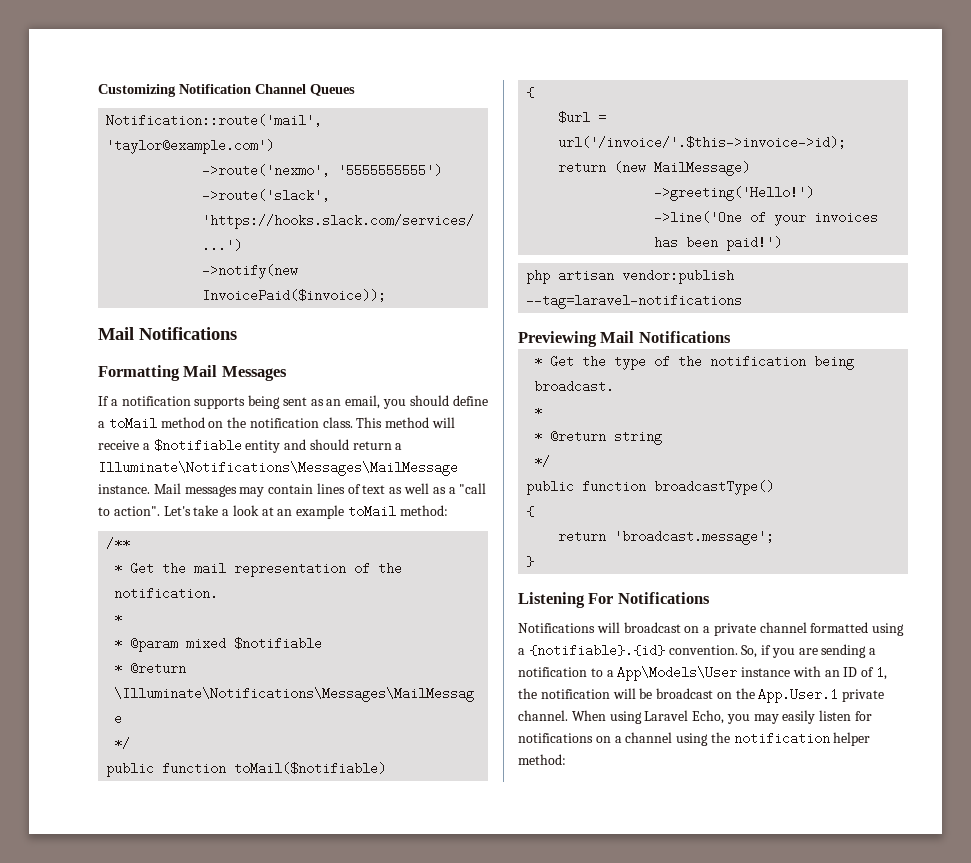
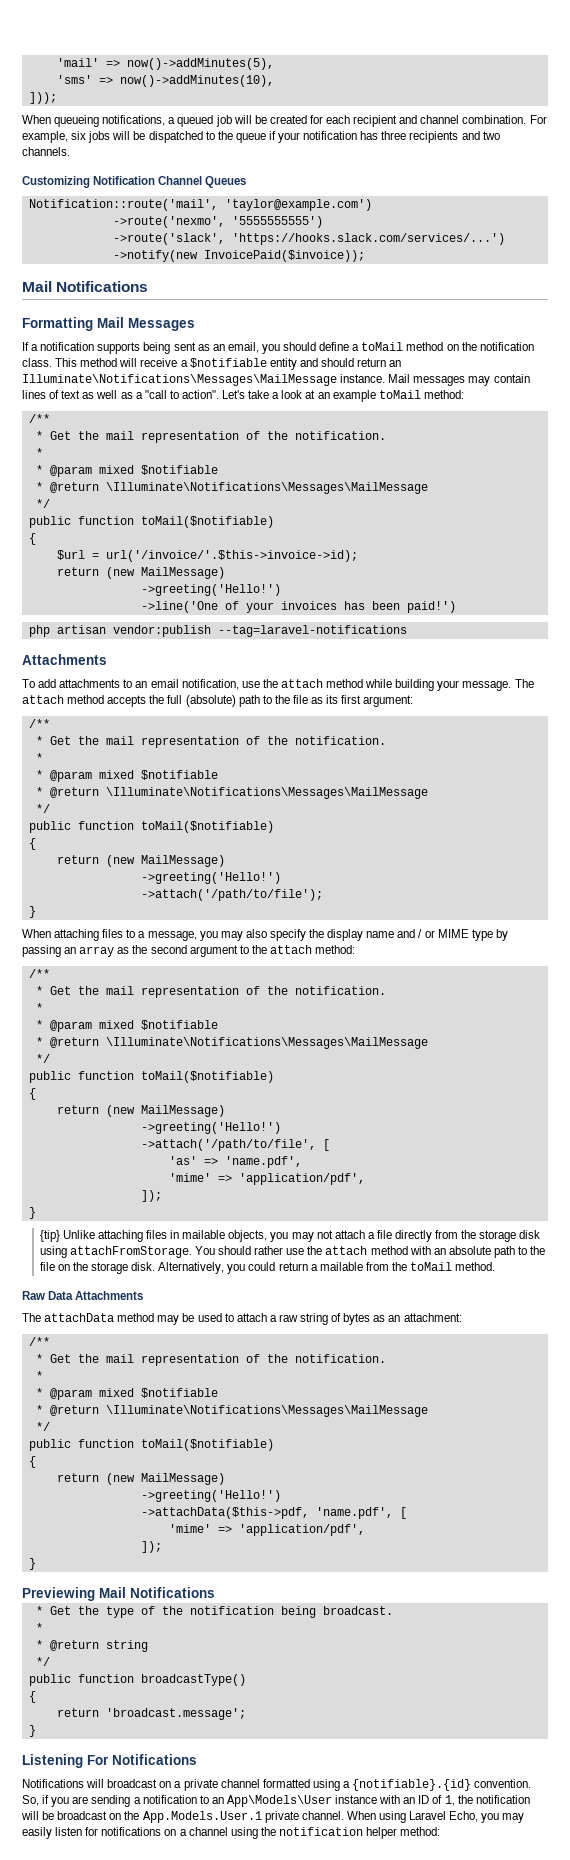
(98, 90) none -> [56,58,274,70] [56,75,274,87] [28,92,57,104] [22,115,547,127] [22,131,500,143] [22,147,70,156] 'mail' => now()->addMinutes(5), // 'sms' => now()->addMinutes(10), // ])); // When queueing notifications, a queued job will be created for each recipient and channel combination. For example, six jobs will be dispatched to the queue if your notification has three recipients and two channels. //
[395,443,403,450] a -> [389,360,402,367] an
(743, 301) none -> [22,654,107,665] [22,679,534,691] [22,695,414,707] [28,719,50,728] [35,736,386,748] [35,753,43,762] [35,770,218,782] [35,787,428,799] [35,804,50,813] [28,821,274,833] [28,838,36,850] [56,855,225,867] [140,872,281,884] [140,889,323,901] [28,906,36,918] [22,929,508,941] [22,945,356,957] [28,969,50,978] [35,986,386,998] [35,1003,43,1012] [35,1020,218,1032] [35,1037,428,1049] [35,1054,50,1063] [28,1071,274,1083] [28,1088,36,1100] [56,1105,225,1117] [140,1122,281,1134] [140,1139,330,1151] [168,1156,302,1168] [168,1173,365,1185] [140,1190,162,1202] [28,1207,36,1219] [39,1230,541,1242] [39,1246,546,1258] [39,1262,496,1274] [22,1291,144,1300] [22,1313,462,1325] [28,1337,50,1346] [35,1354,386,1366] [35,1371,43,1380] [35,1388,218,1400] [35,1405,428,1417] [35,1422,50,1431] [28,1439,274,1451] [28,1456,36,1468] [56,1473,225,1485] [140,1490,281,1502] [140,1507,407,1519] [168,1524,365,1536] [140,1541,162,1553] [28,1558,36,1570] // Attachments // To add attachments to an email notification, use the attach method while building your message. The attach method accepts the full (absolute) path to the file as its first argument: // /** // * Get the mail representation of the notification. // * // * @param mixed $notifiable // * @return \Illuminate\Notifications\Messages\MailMessage // */ // public function toMail($notifiable) // { // return (new MailMessage) // ->greeting('Hello!') // ->attach('/path/to/file'); // } // When attaching files to a message, you may also specify the display name and / or MIME type by passing an array as the second argument to the attach method: // /** // * Get the mail representation of the notification. // * // * @param mixed $notifiable // * @return \Illuminate\Notifications\Messages\MailMessage // */ // public function toMail($notifiable) // { // return (new MailMessage) // ->greeting('Hello!') // ->attach('/path/to/file', [ // 'as' => 'name.pdf', // 'mime' => 'application/pdf', // ]); // } // {tip} Unlike attaching files in mailable objects, you may not attach a file directly from the storage disk using attachFromStorage. You should rather use the attach method with an absolute path to the file on the storage disk. Alternatively, you could return a mailable from the toMail method. // Raw Data Attachments // The attachData method may be used to attach a raw string of bytes as an attachment: // /** // * Get the mail representation of the notification. // * // * @param mixed $notifiable // * @return \Illuminate\Notifications\Messages\MailMessage // */ // public function toMail($notifiable) // { // return (new MailMessage) // ->greeting('Hello!') // ->attachData($this->pdf, 'name.pdf', [ // 'mime' => 'application/pdf', // ]); // }
[606,670,614,677] a -> [211,1797,224,1804] an
[758,688,839,703] App.User.1 -> [142,1811,262,1823] App.Models.User.1

